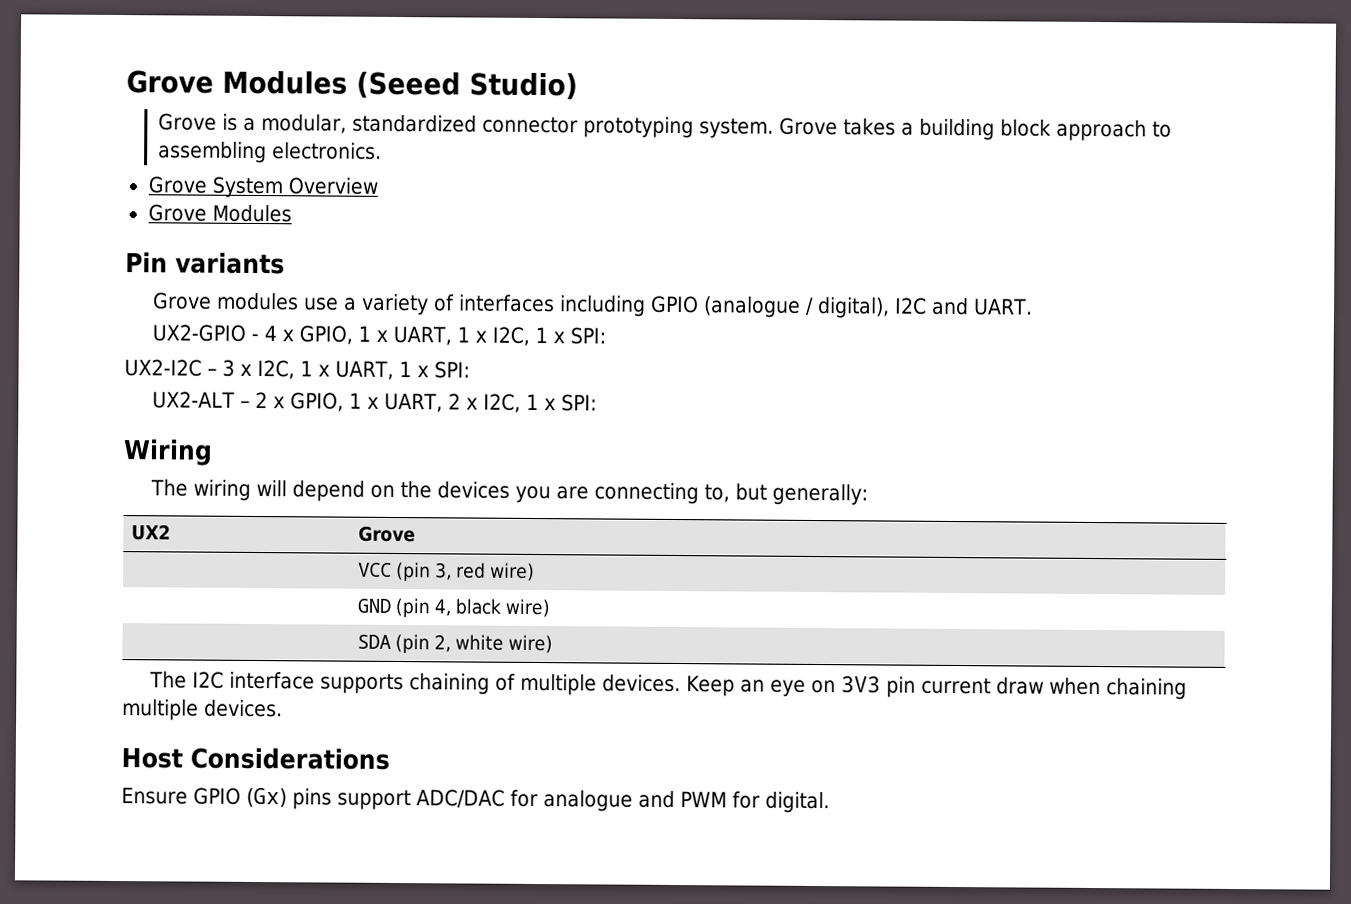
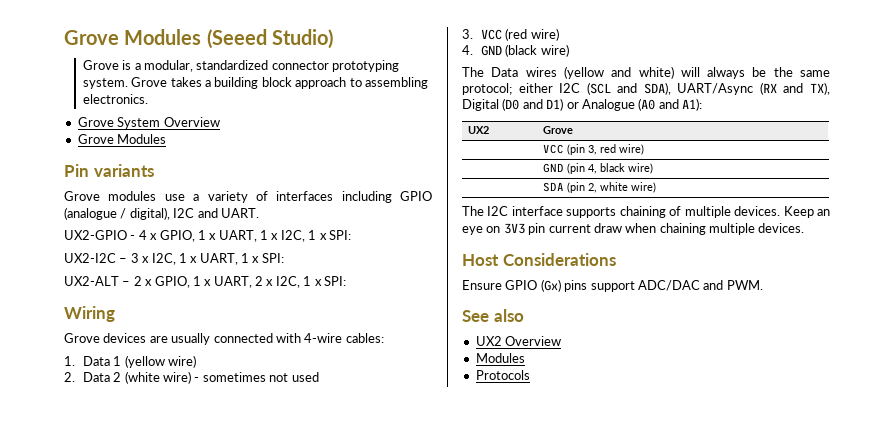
[149,479,868,506] The wiring will depend on the devices you are connecting to, but generally: -> [64,333,384,345] [64,355,197,368] [64,371,319,384] [462,28,559,41] [462,44,569,57] [462,66,830,79] [462,82,830,95] [462,98,702,111] Grove devices are usually connected with 4-wire cables: // 1. Data 1 (yellow wire) // 2. Data 2 (white wire) - sometimes not used // 3. VCC (red wire) // 4. GND (black wire) // The Data wires (yellow and white) will always be the same protocol; either I2C (SCL and SDA), UART/Async (RX and TX), Digital (D0 and D1) or Analogue (A0 and A1):
[510,789,830,814] for analogue and PWM for digital. -> [703,280,763,290] [462,309,524,322] [475,336,562,346] [475,353,525,363] [475,370,530,380] and PWM. // See also // UX2 Overview // Modules // Protocols

